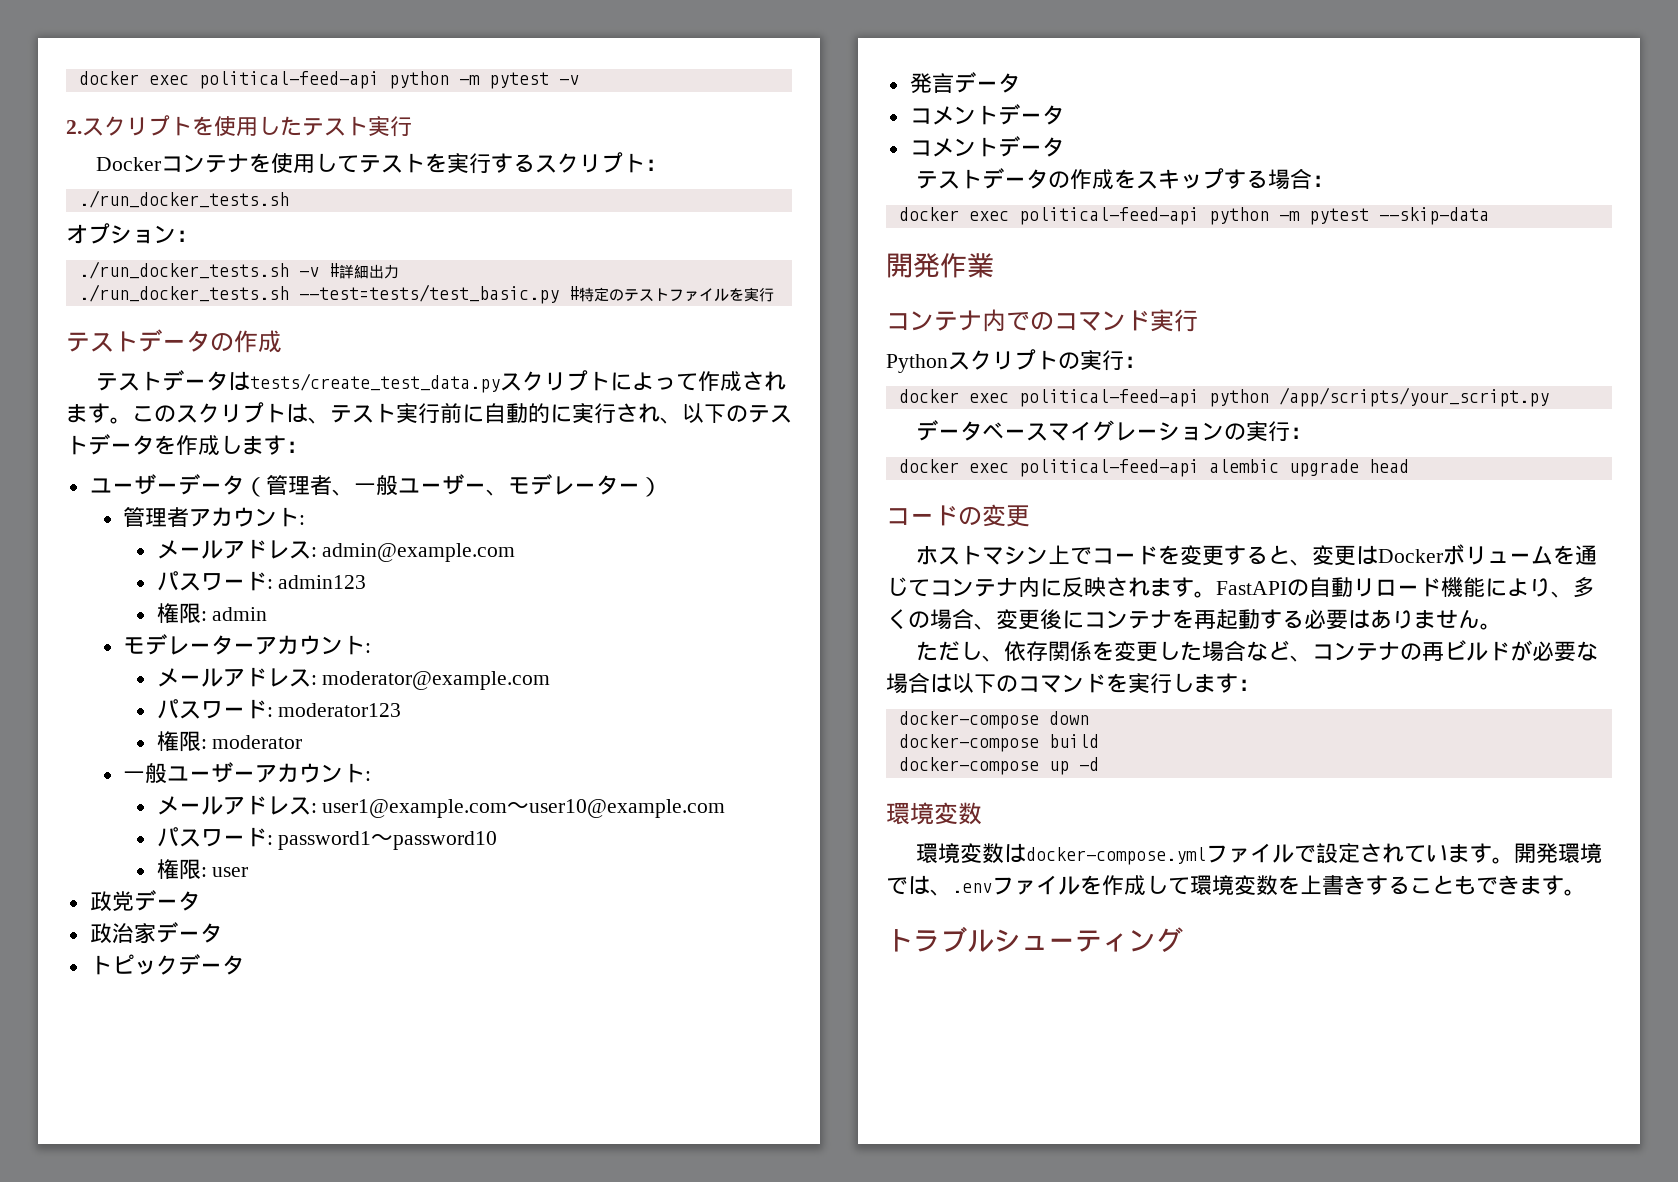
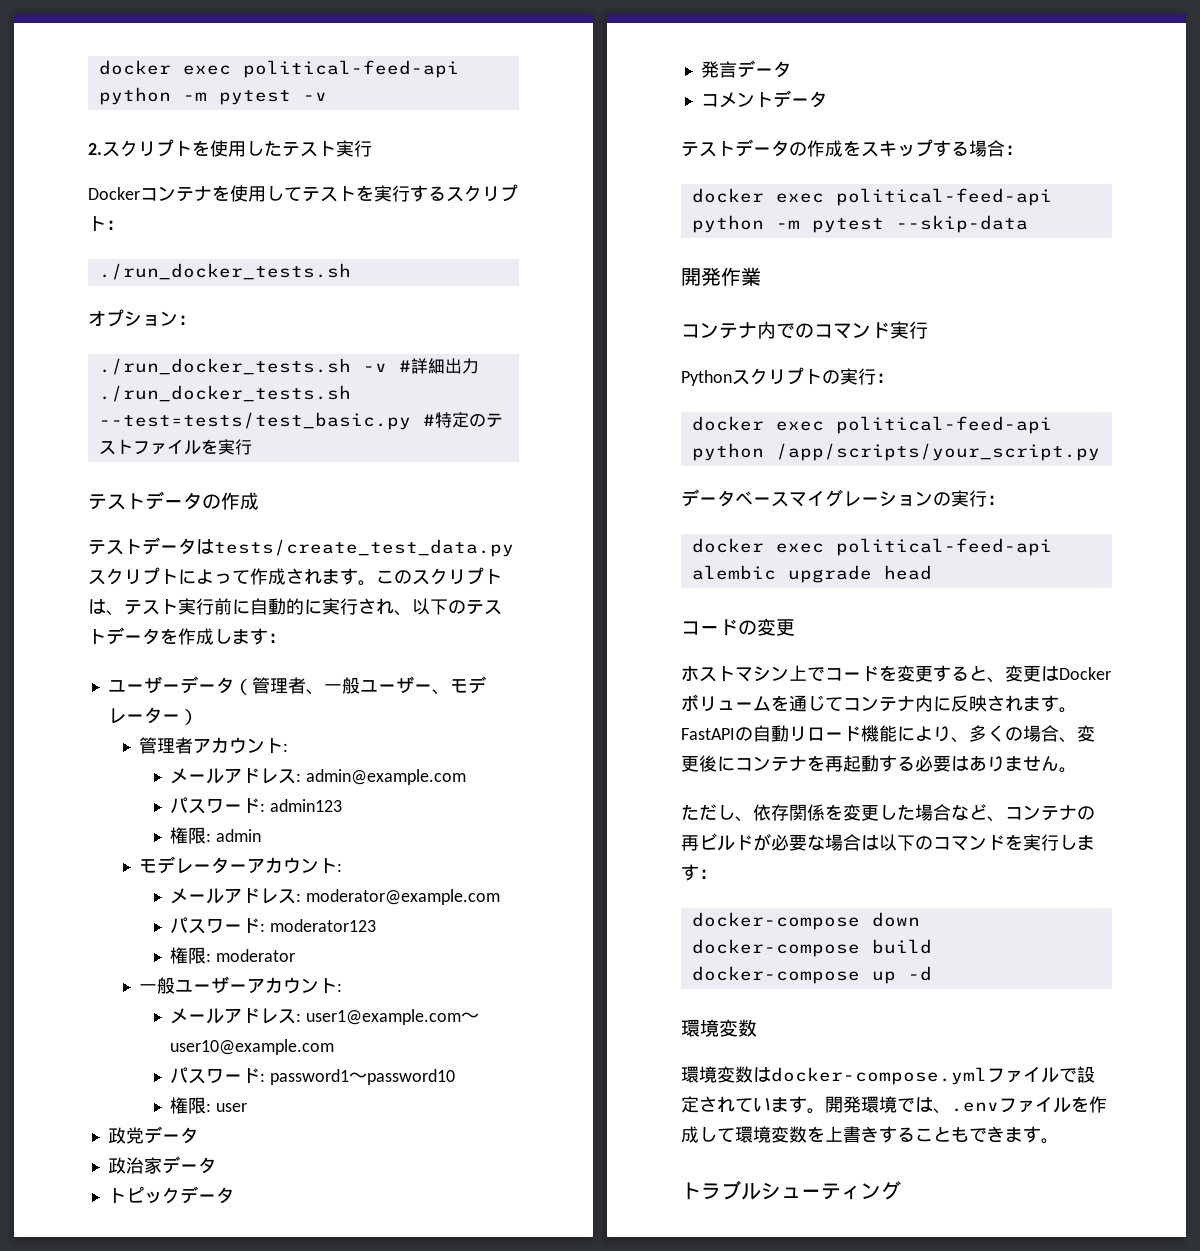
[909,136,1064,157] // コメントデータ -> (827, 99) none

